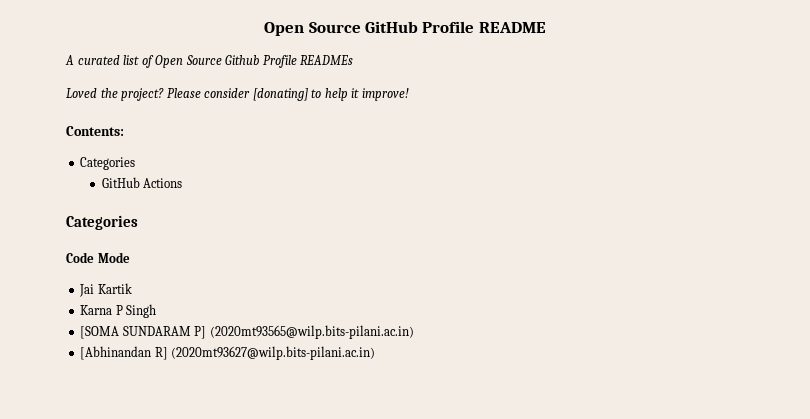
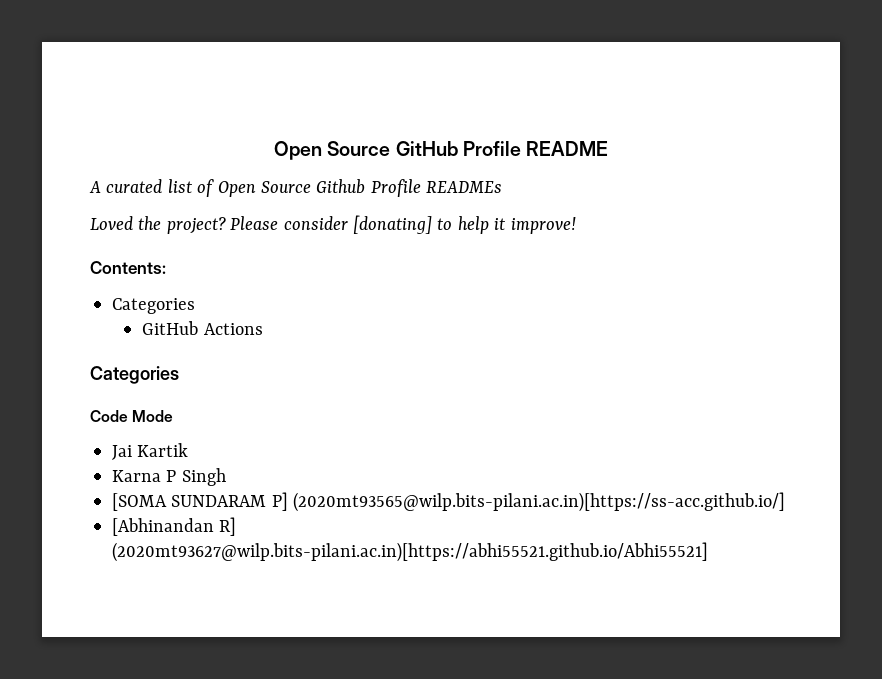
[209,325,414,339] (2020mt93565@wilp.bits-pilani.ac.in) -> [293,492,786,512] (2020mt93565@wilp.bits-pilani.ac.in)[https://ss-acc.github.io/]
[171,346,376,360] (2020mt93627@wilp.bits-pilani.ac.in) -> [112,542,708,562] (2020mt93627@wilp.bits-pilani.ac.in)[https://abhi55521.github.io/Abhi55521]

